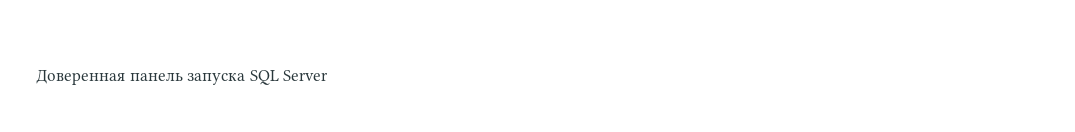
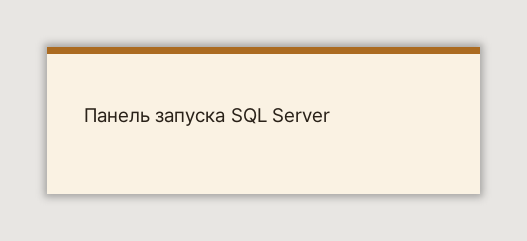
[36,69,183,85] Доверенная панель -> [84,108,150,123] Панель

